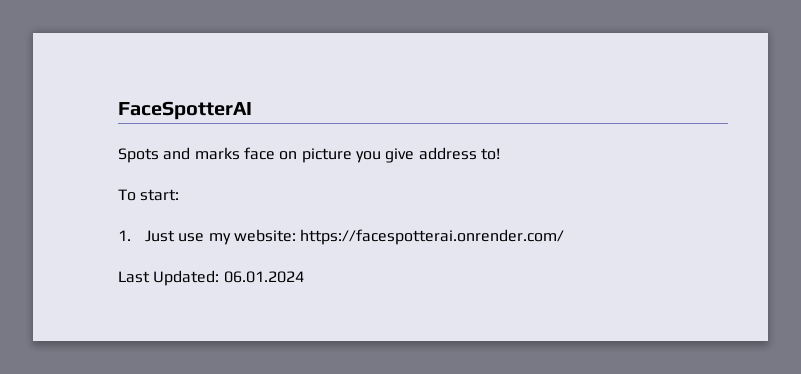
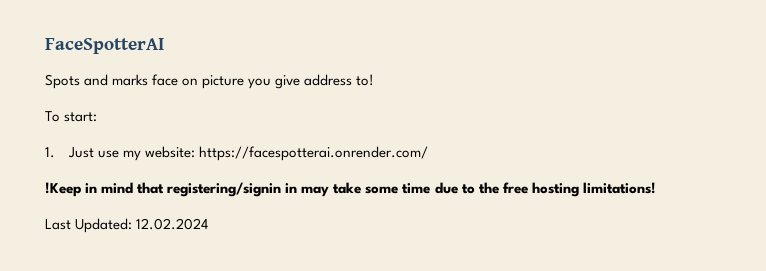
(565, 237) none -> [45,182,656,197] // !Keep in mind that registering/signin in may take some time due to the free hosting limitations!
[223,271,304,283] 06.01.2024 -> [136,218,209,230] 12.02.2024

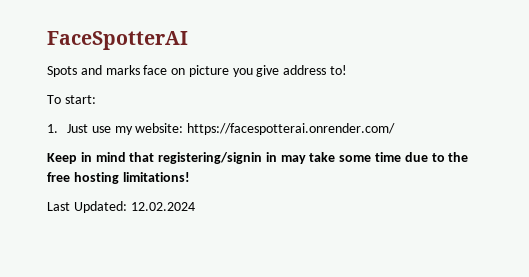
[45,182,81,197] !Keep -> [47,153,77,164] Keep

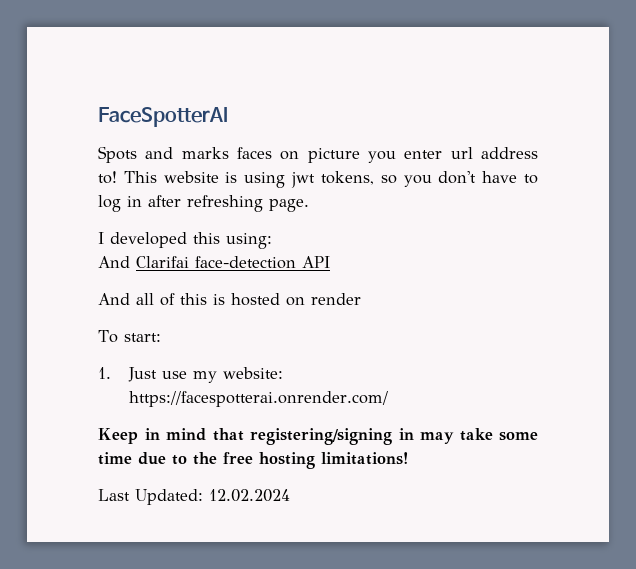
[143,65,168,75] face -> [237,147,272,159] faces
[256,65,280,77] give -> [404,147,473,159] enter url
(348, 70) none -> [123,171,538,188] [98,195,309,212] [98,232,272,249] [98,256,330,269] [98,293,361,306] This website is using jwt tokens, so you don't have to log in after refreshing page. // I developed this using: // And Clarifai face-detection API // And all of this is hosted on render
[158,152,263,164] registering/signin -> [250,428,392,445] registering/signing

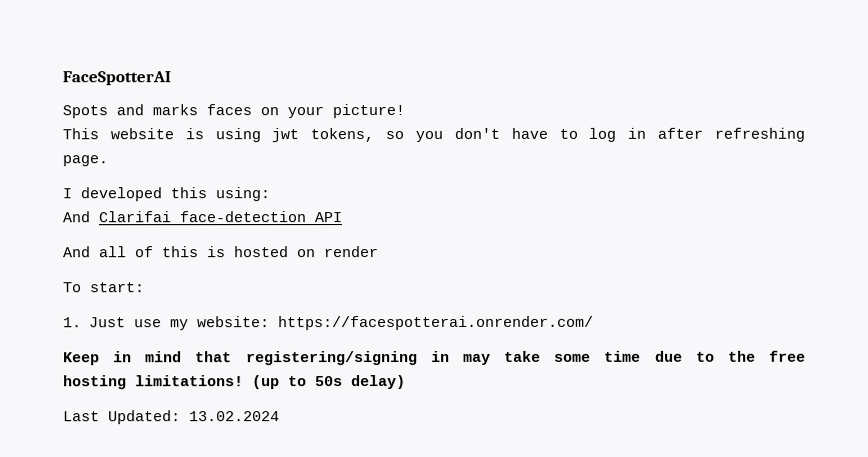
[307,147,538,163] [98,171,117,184] picture you enter url address to! -> [287,104,405,119] your picture! //
(408, 458) none -> [252,375,406,390] (up to 50s delay)
[209,489,290,502] 12.02.2024 -> [189,411,280,422] 13.02.2024

